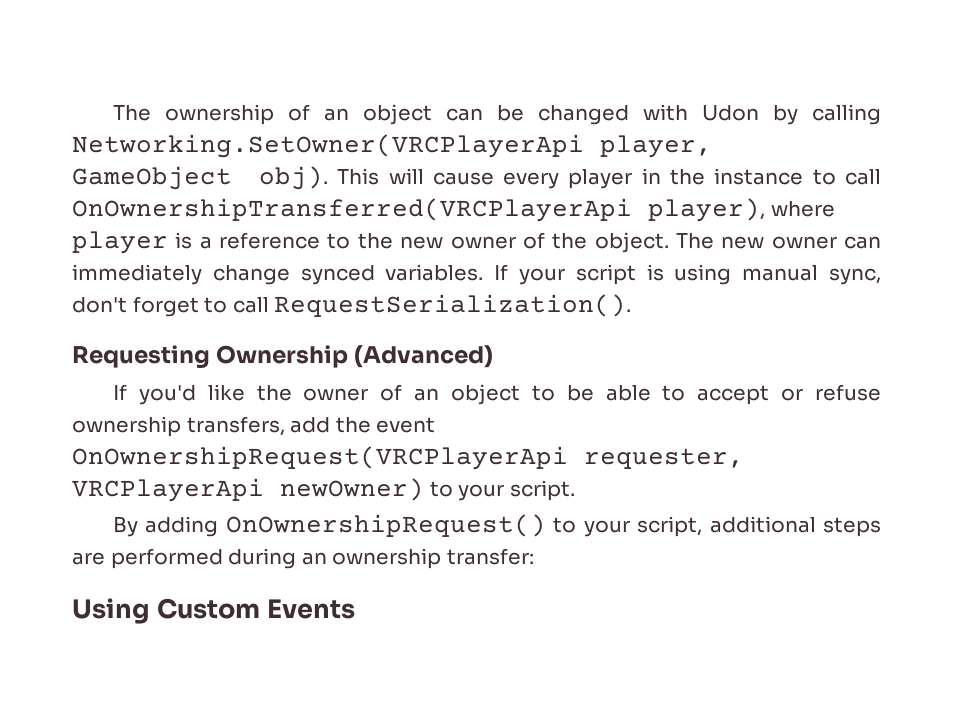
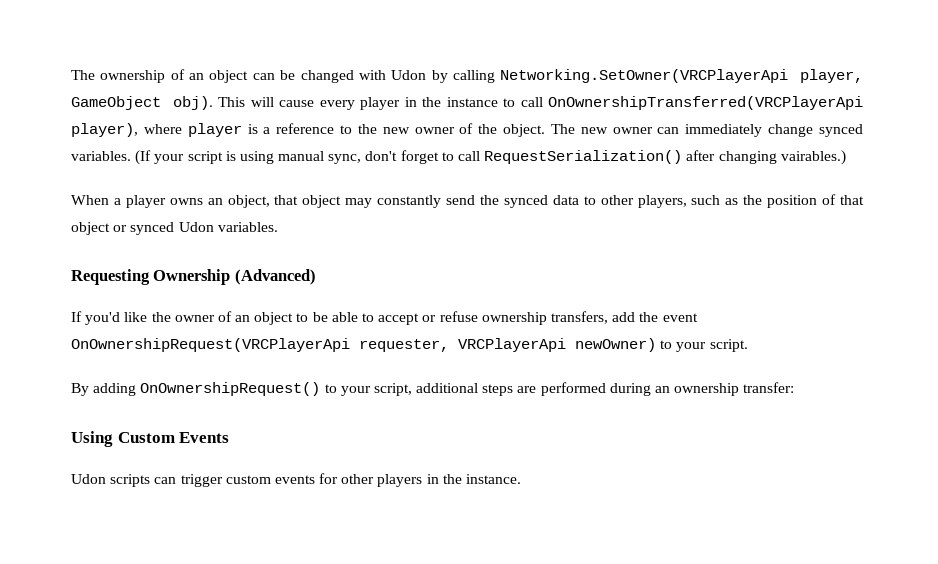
[494,264,509,280] If -> [135,150,152,165] (If
[274,294,632,317] RequestSerialization(). -> [484,150,846,165] [71,194,864,208] [71,222,278,235] RequestSerialization() after changing vairables.) // When a player owns an object, that object may constantly send the synced data to other players, such as the position of that object or synced Udon variables.
(355, 609) none -> [71,473,522,487] // Udon scripts can trigger custom events for other players in the instance.

